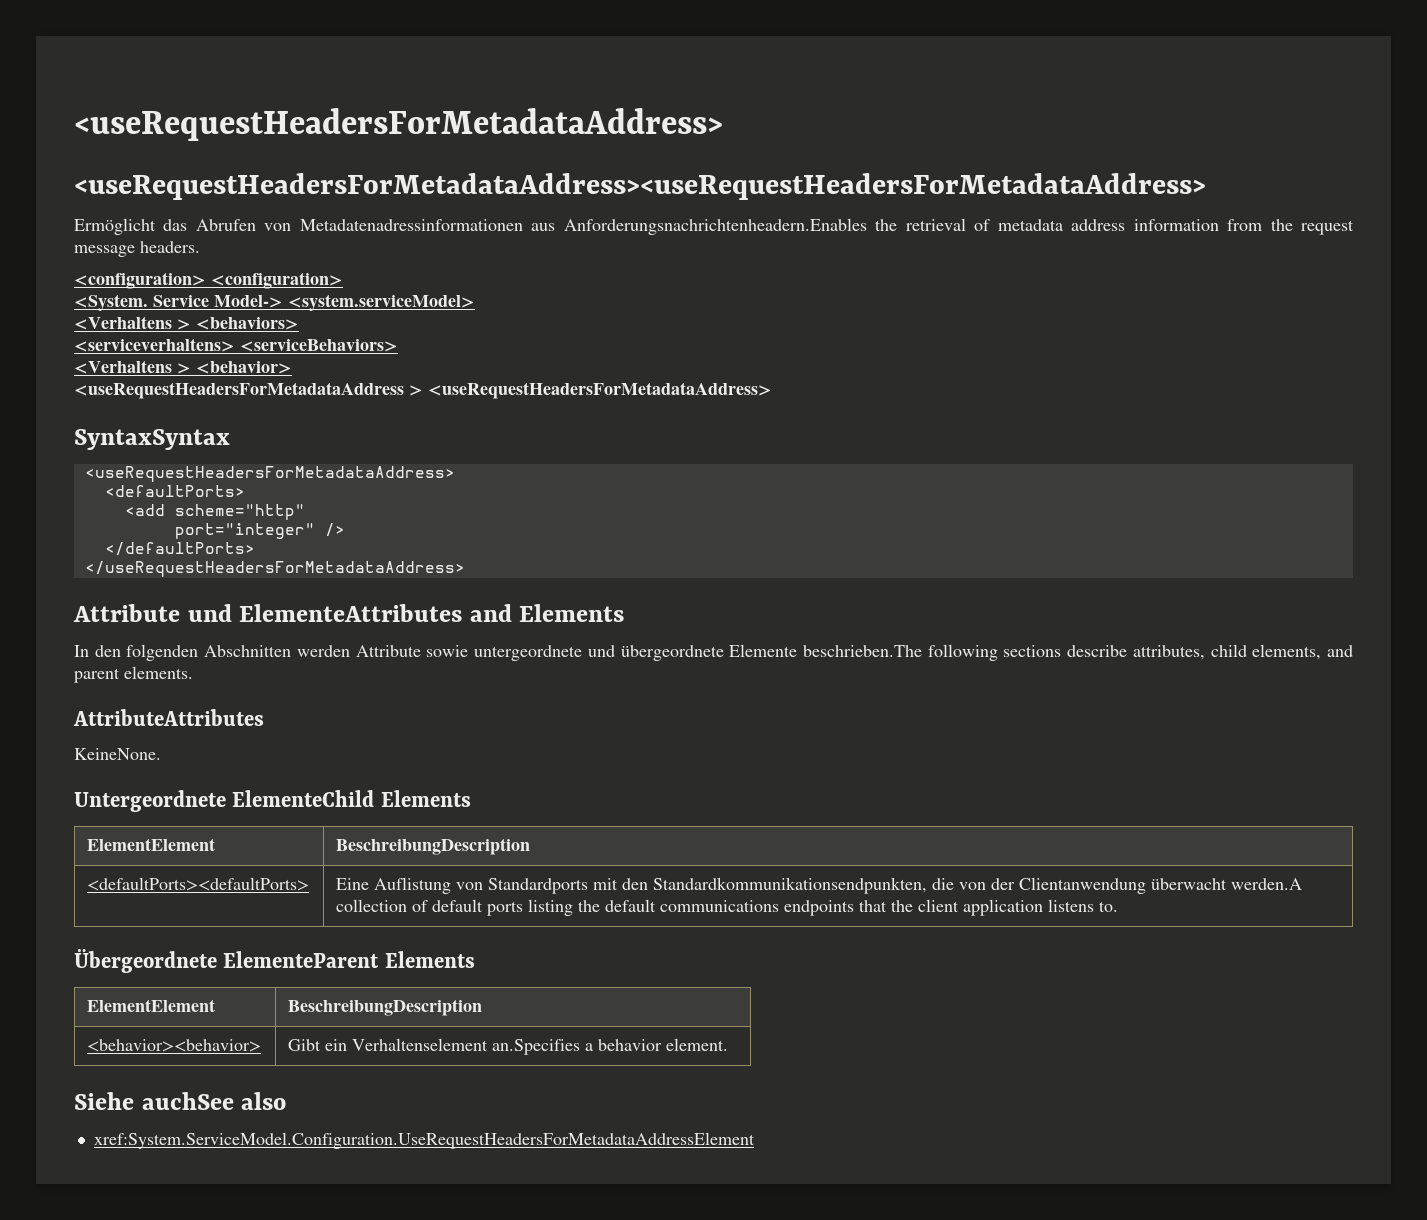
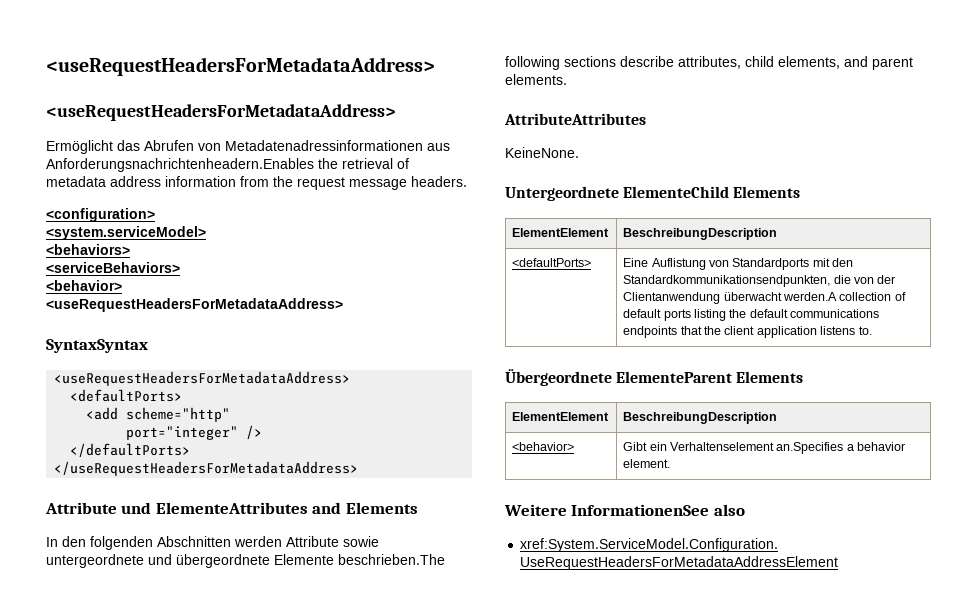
[74,108,723,141] [74,173,1206,200] <useRequestHeadersForMetadataAddress> // <useRequestHeadersForMetadataAddress><useRequestHeadersForMetadataAddress> -> [46,57,435,76] [46,104,396,121] <useRequestHeadersForMetadataAddress> // <useRequestHeadersForMetadataAddress>
[211,272,343,289] [74,294,283,311] <configuration> // <System. Service Model-> -> (155, 215) //
[74,316,191,330] <Verhaltens > -> (206, 233) none
[74,338,235,352] <serviceverhaltens> -> (130, 249) none
[74,360,191,374] <Verhaltens > -> (180, 267) none
[74,382,423,399] <useRequestHeadersForMetadataAddress > -> (122, 285) none
[87,877,310,891] <defaultPorts><defaultPorts> -> [512,258,592,267] <defaultPorts>
[87,1039,262,1052] <behavior><behavior> -> [512,442,575,451] <behavior>
[74,1092,234,1110] Siehe auchSee -> [504,504,710,516] Weitere InformationenSee

